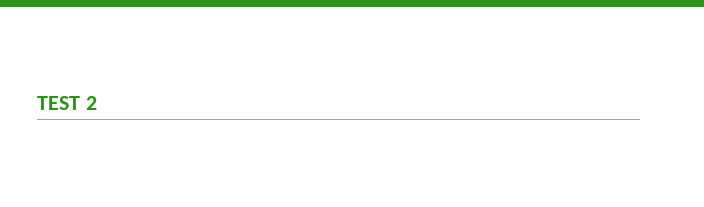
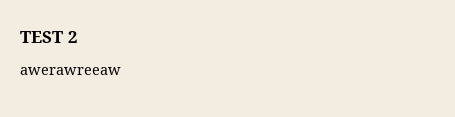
(97, 103) none -> [20,67,121,75] // awerawreeaw

